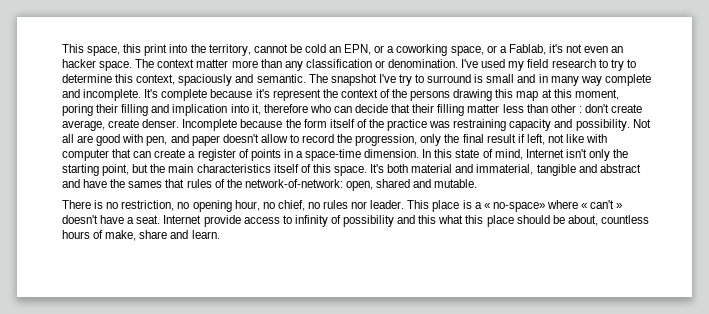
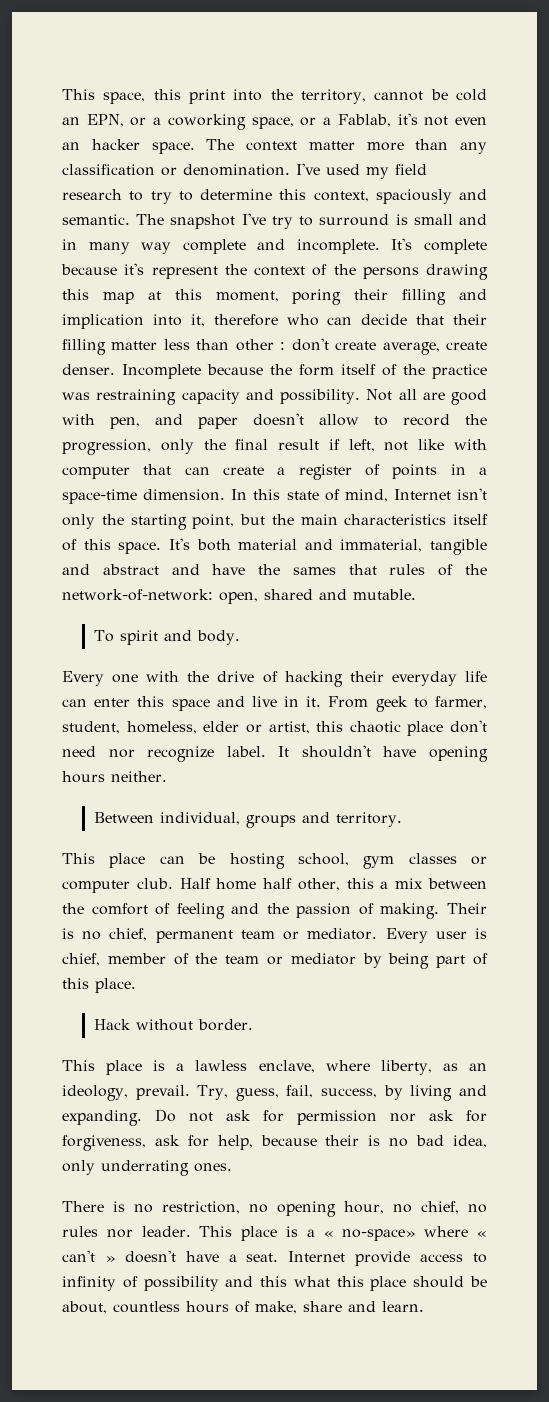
(478, 183) none -> [93,630,240,645] [62,671,487,687] [62,696,488,712] [62,720,487,736] [62,745,488,762] [62,771,167,783] [93,812,402,828] [62,853,487,869] [62,878,487,893] [62,903,487,919] [62,928,487,943] [62,953,489,969] [62,978,136,993] [93,1019,253,1031] [62,1060,488,1075] [62,1085,487,1101] [62,1109,487,1126] [62,1135,488,1151] [62,1160,232,1176] // To spirit and body. // Every one with the drive of hacking their everyday life can enter this space and live in it. From geek to farmer, student, homeless, elder or artist, this chaotic place don't need nor recognize label. It shouldn't have opening hours neither. // Between individual, groups and territory. // This place can be hosting school, gym classes or computer club. Half home half other, this a mix between the comfort of feeling and the passion of making. Their is no chief, permanent team or mediator. Every user is chief, member of the team or mediator by being part of this place. // Hack without border. // This place is a lawless enclave, where liberty, as an ideology, prevail. Try, guess, fail, success, by living and expanding. Do not ask for permission nor ask for forgiveness, ask for help, because their is no bad idea, only underrating ones.

